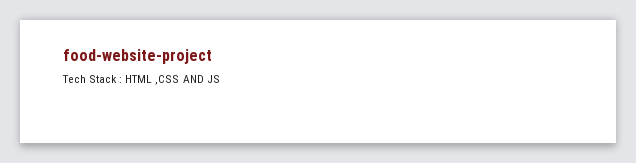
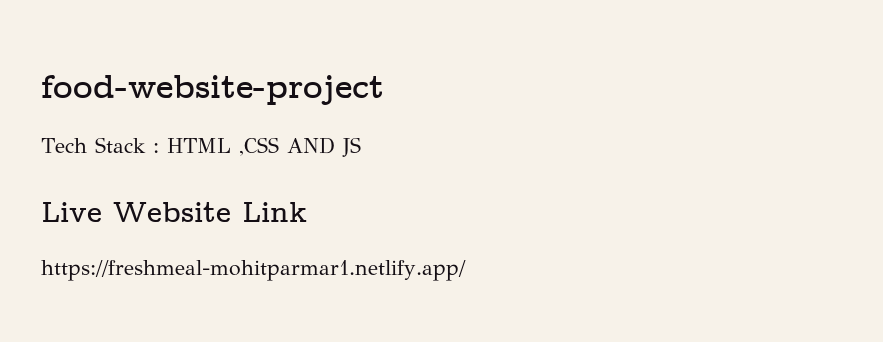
(220, 79) none -> [41,202,307,222] [41,260,466,281] // Live Website Link // https://freshmeal-mohitparmar1.netlify.app/

